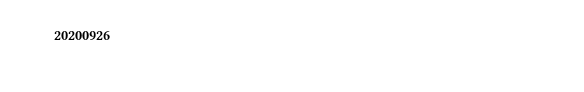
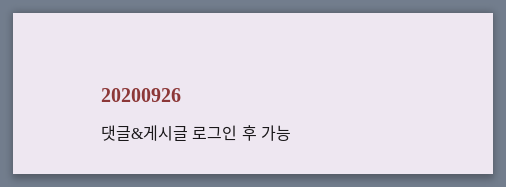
(110, 35) none -> [101,125,291,141] // 댓글&게시글 로그인 후 가능

